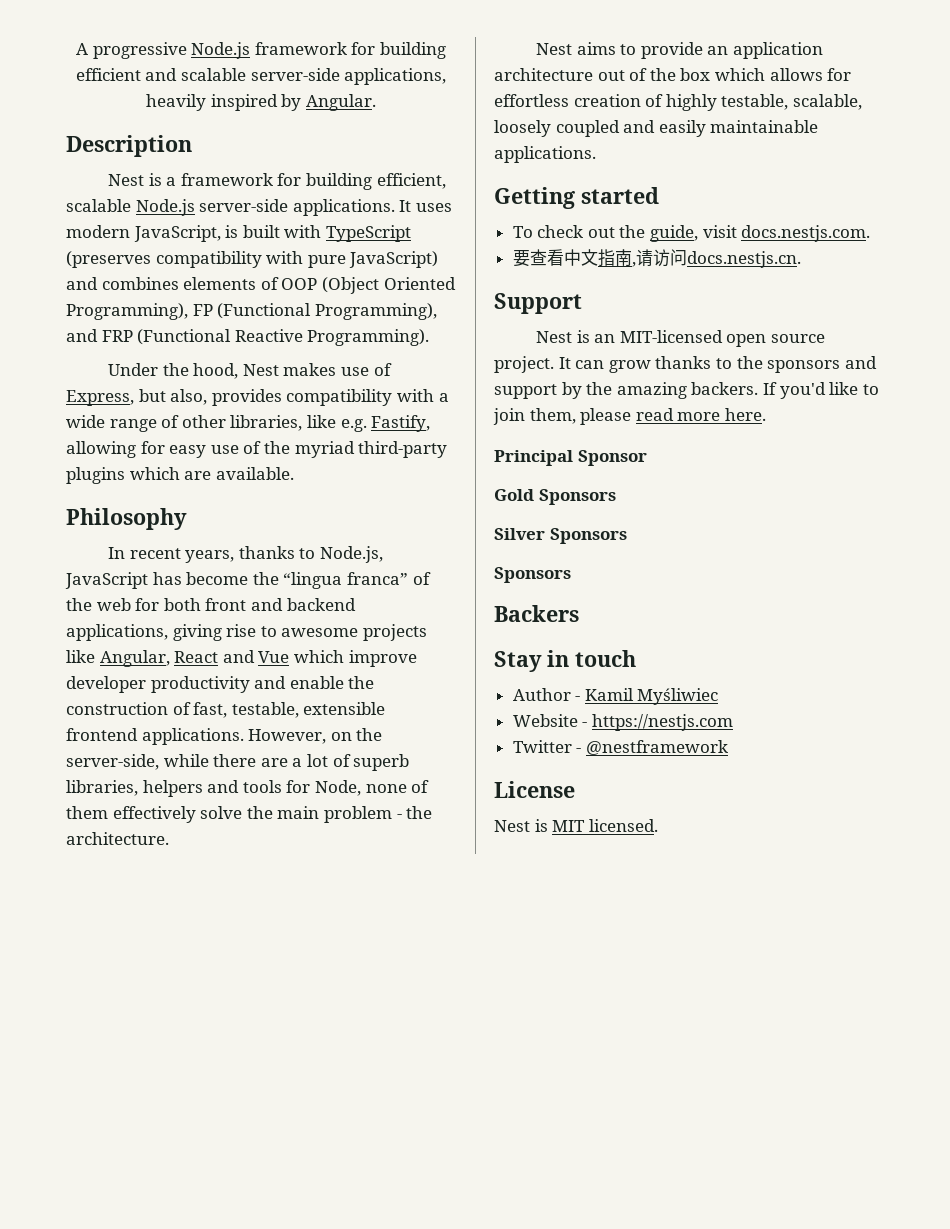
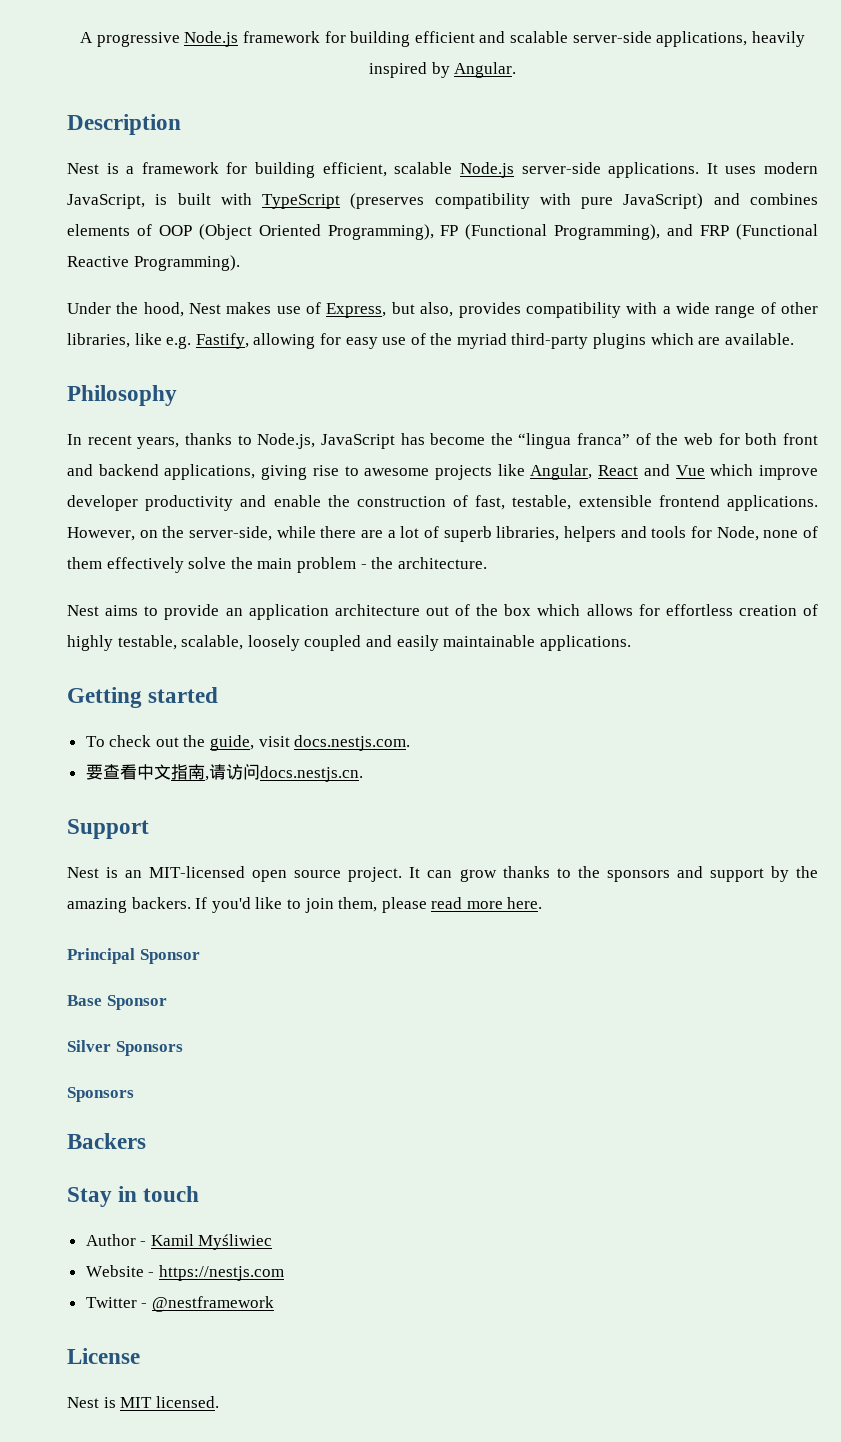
[494,489,616,505] Gold Sponsors -> [67,995,167,1010] Base Sponsor

